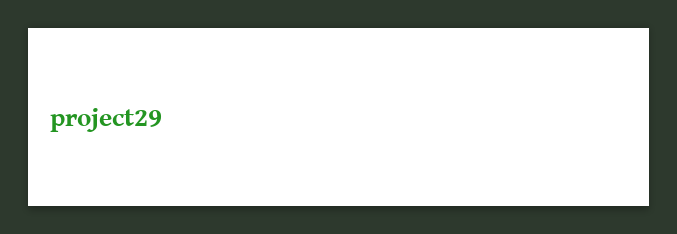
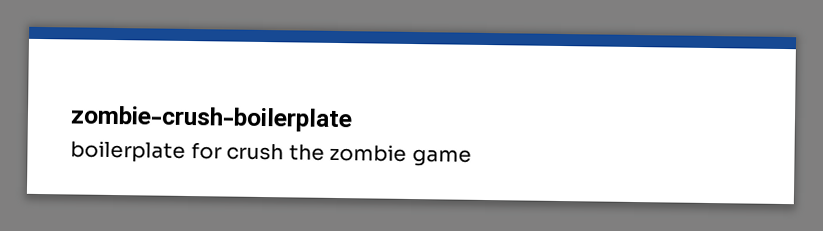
[50,108,162,132] project29 -> [70,105,353,133] [70,140,472,167] zombie-crush-boilerplate // boilerplate for crush the zombie game

